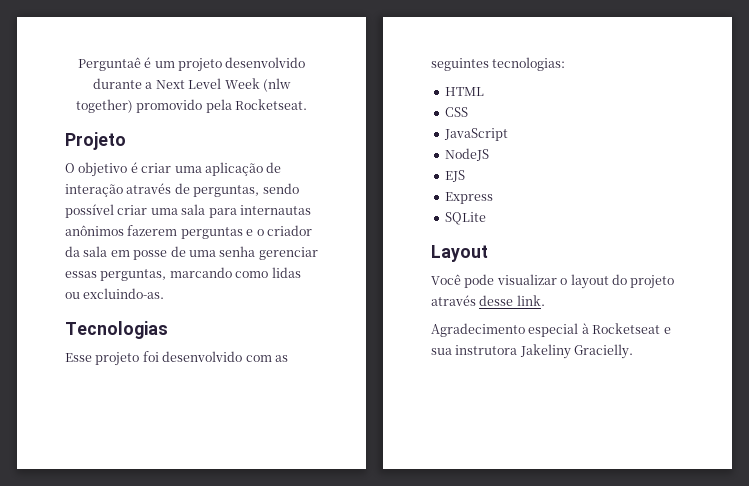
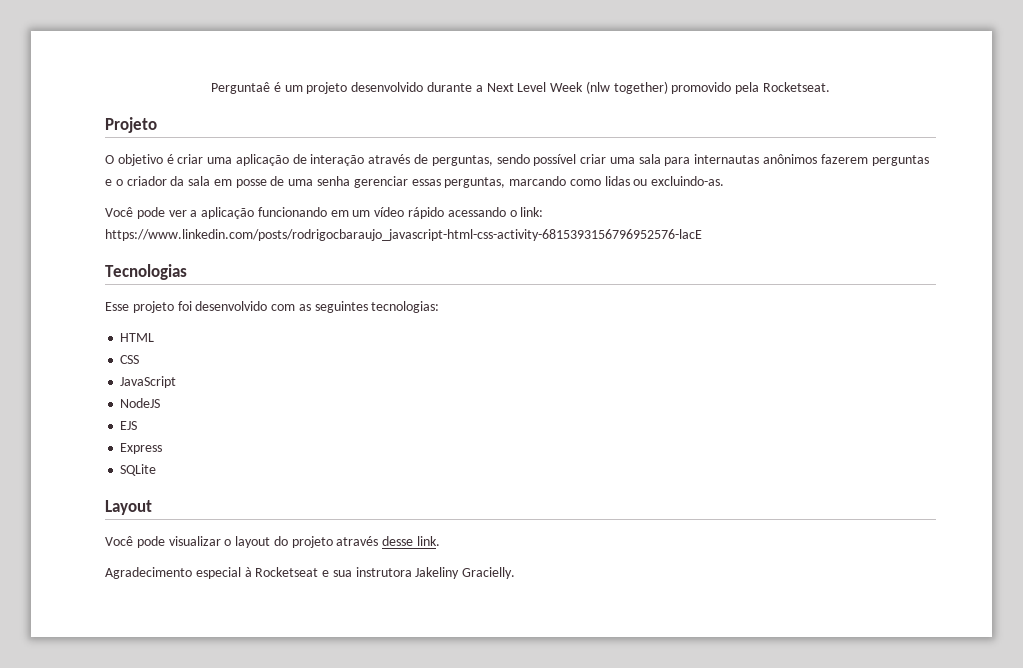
(165, 293) none -> [105,207,544,219] [105,229,702,241] // Você pode ver a aplicação funcionando em um vídeo rápido acessando o link: https://www.linkedin.com/posts/rodrigocbaraujo_javascript-html-css-activity-6815393156796952576-lacE

